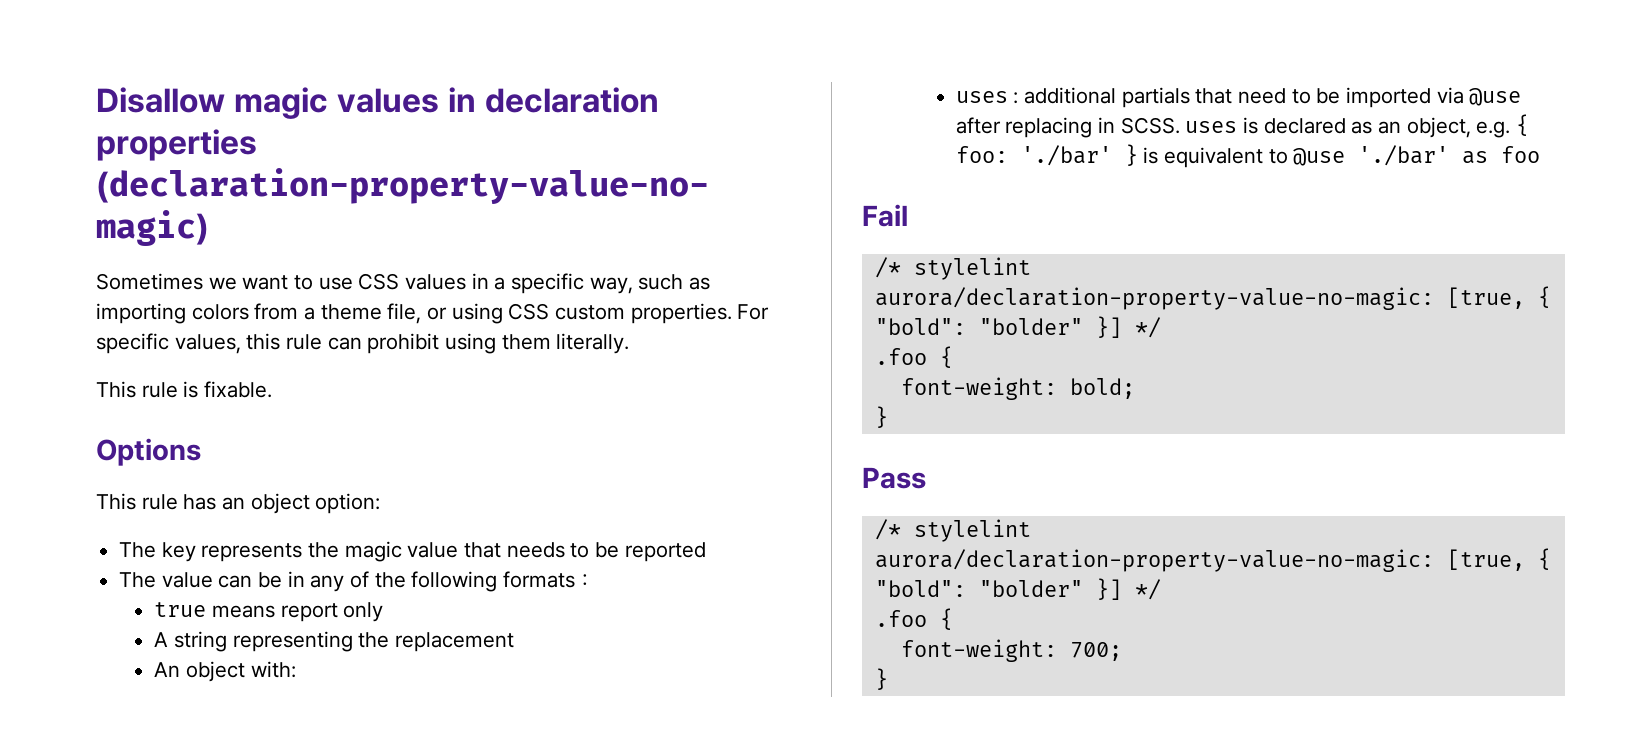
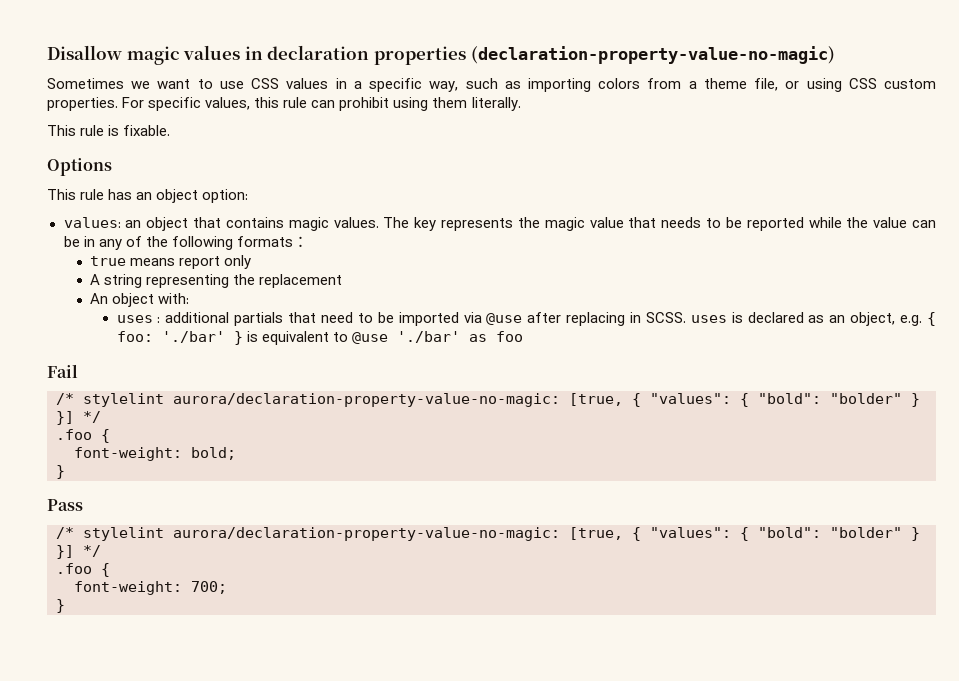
(381, 503) none -> [63,217,379,231] values: an object that contains magic values.
[119,572,157,588] // The -> [808,217,869,228] while the
[874,318,1083,335] "bold": "bolder" -> [650,393,920,407] "values": { "bold": "bolder" }
[874,580,1083,597] "bold": "bolder" -> [650,527,920,541] "values": { "bold": "bolder" }

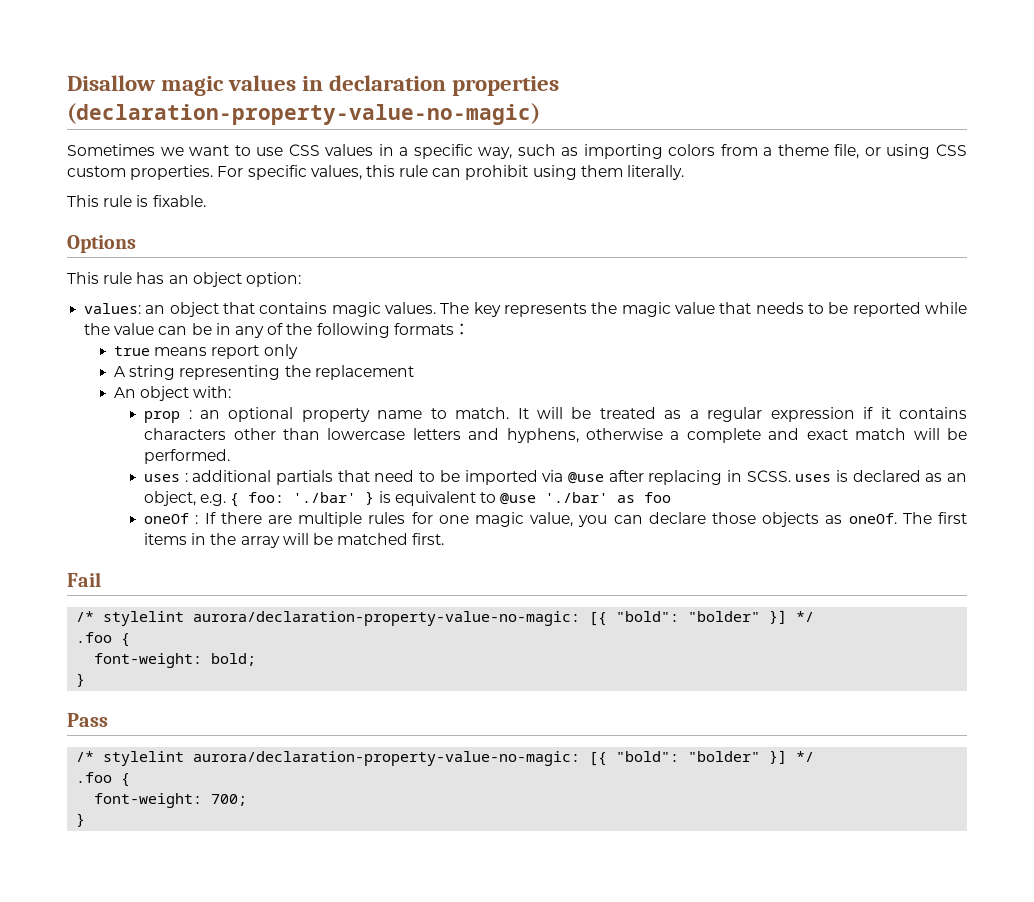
(190, 298) none -> [144,407,968,423] [144,428,967,443] [144,449,231,464] // prop : an optional property name to match. It will be treated as a regular expression if it contains characters other than lowercase letters and hyphens, otherwise a complete and exact match will be performed.
(523, 336) none -> [144,512,968,527] [144,533,445,548] // oneOf : If there are multiple rules for one magic value, you can declare those objects as oneOf. The first items in the array will be matched first.
[569,393,920,407] [true, { "values": { "bold": "bolder" } -> [589,611,761,626] [{ "bold": "bolder"
[569,527,920,541] [true, { "values": { "bold": "bolder" } -> [589,751,761,766] [{ "bold": "bolder"

